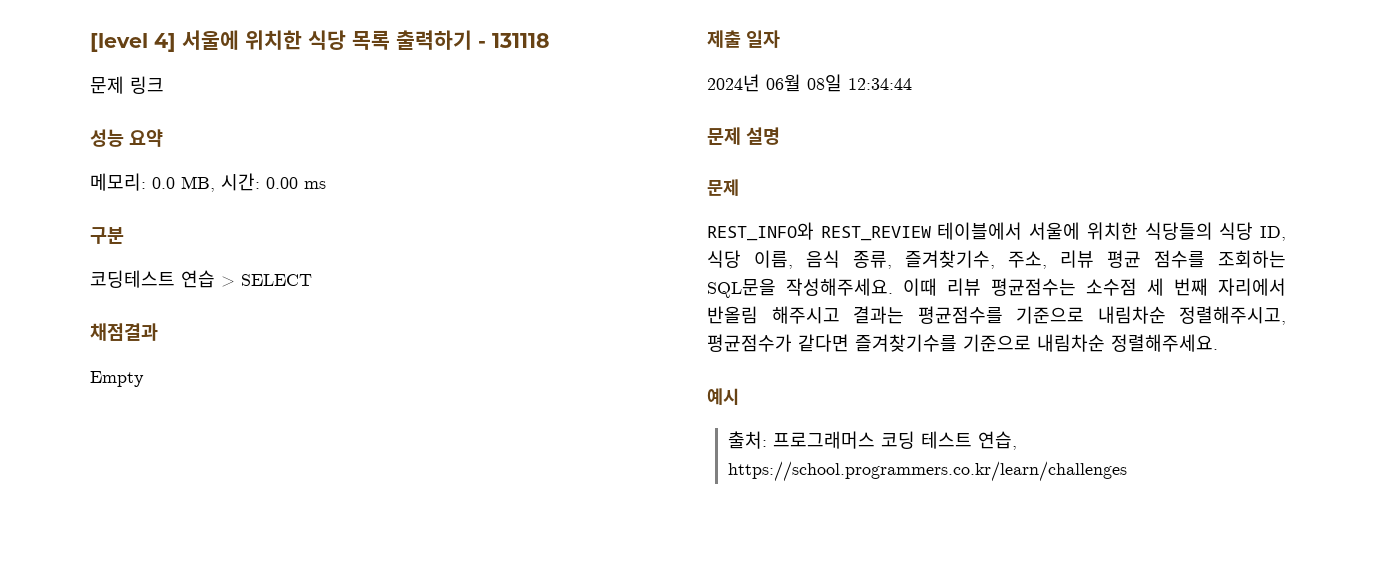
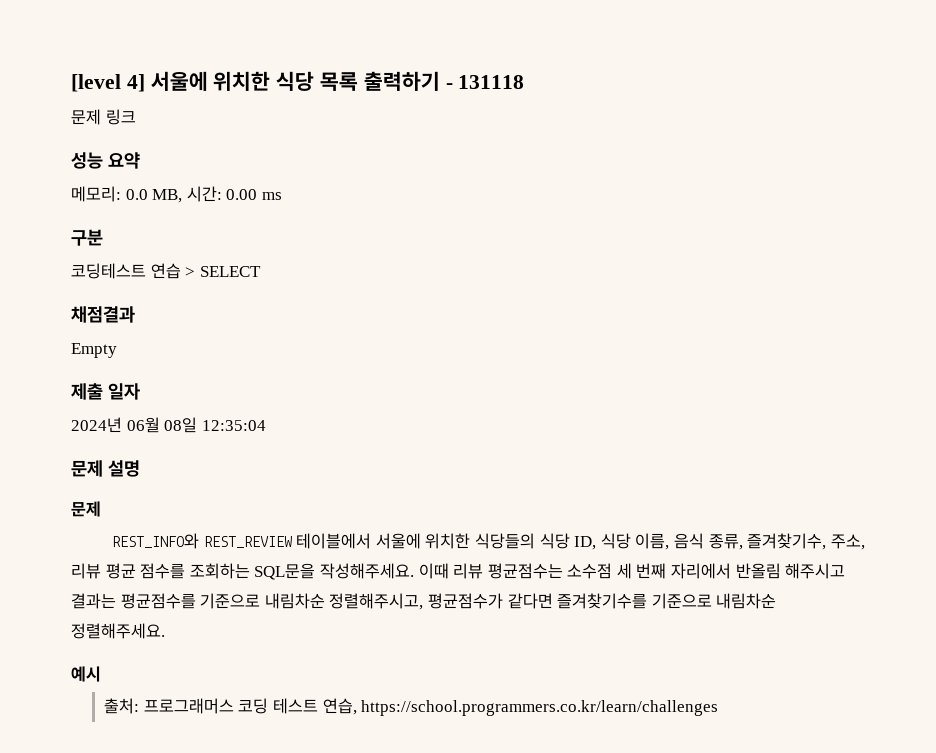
[848,78,912,90] 12:34:44 -> [201,420,266,431] 12:35:04

